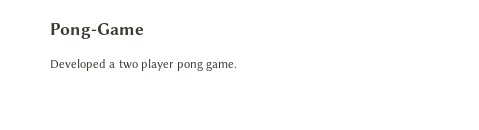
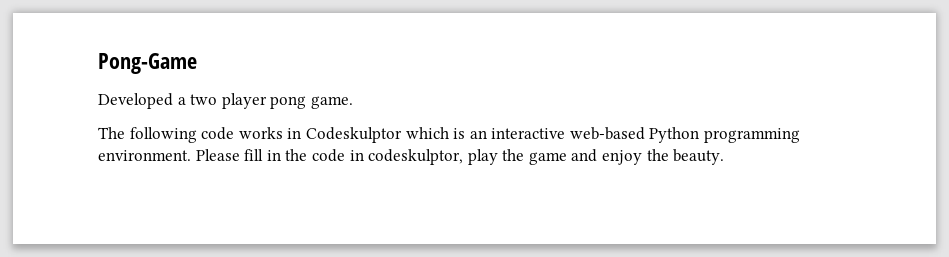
(237, 66) none -> [98,127,801,143] [98,149,725,165] // The following code works in Codeskulptor which is an interactive web-based Python programming environment. Please fill in the code in codeskulptor, play the game and enjoy the beauty.

